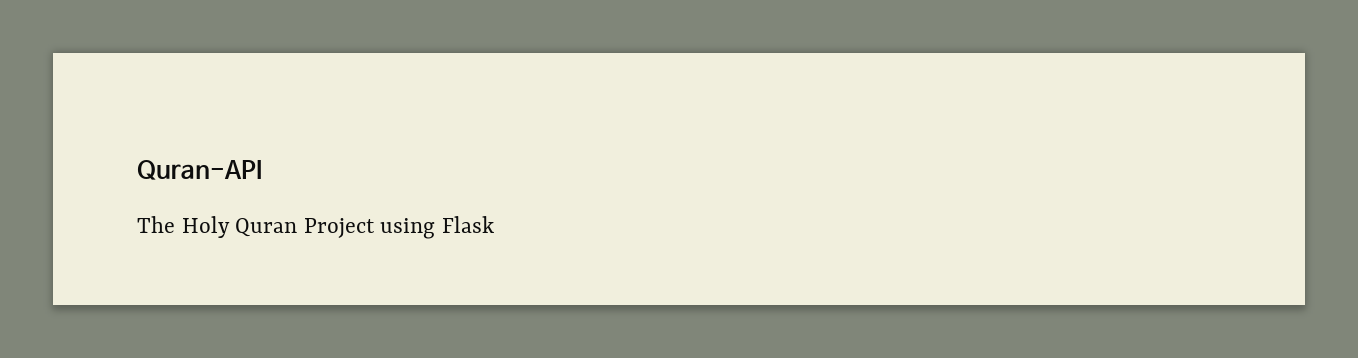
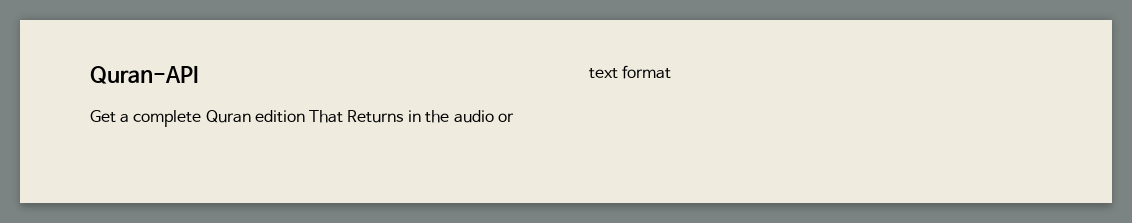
[137,216,495,239] The Holy Quran Project using Flask -> [90,110,514,127] [589,65,672,79] Get a complete Quran edition That Returns in the audio or text format

